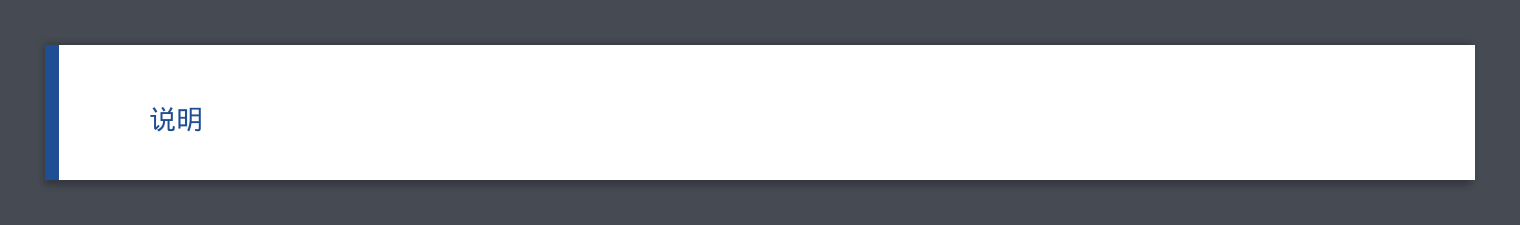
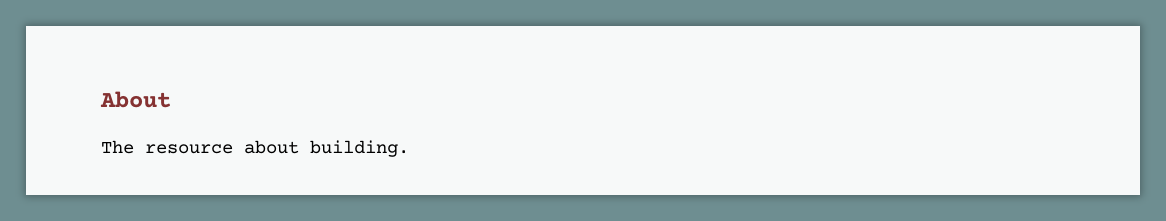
[149,106,203,132] 说明 -> [100,91,171,108] [101,140,409,157] About // The resource about building.

